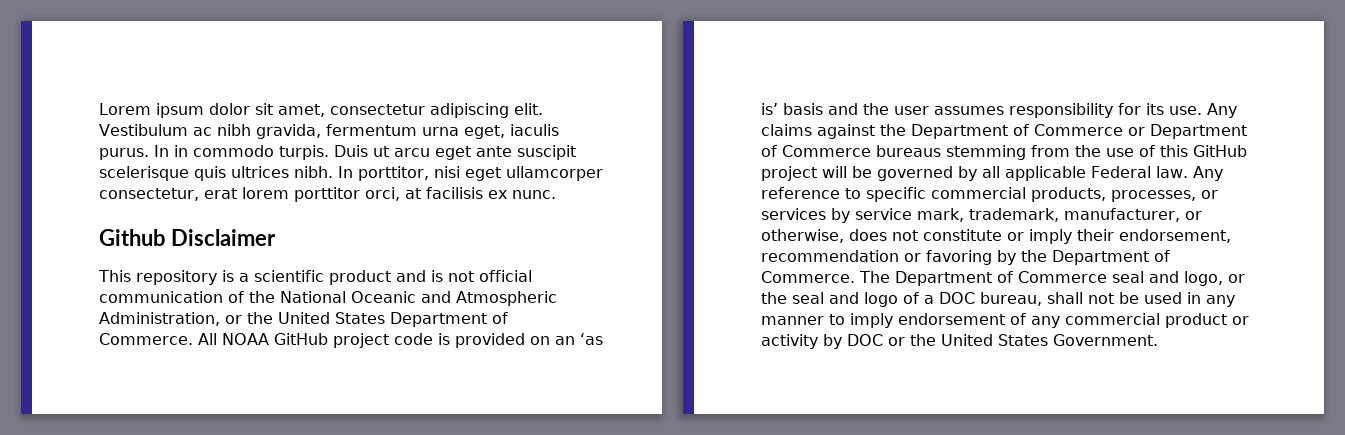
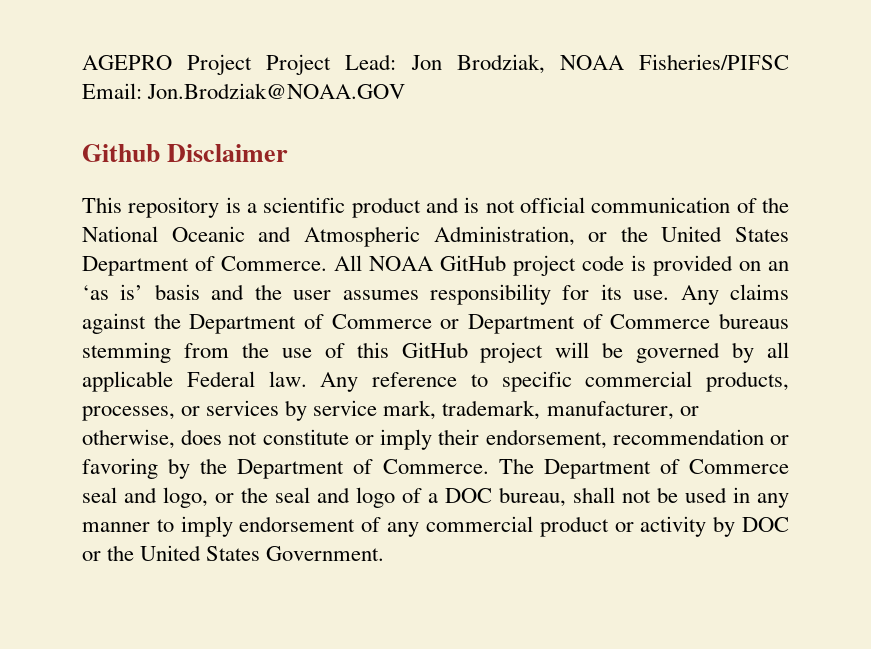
[99,103,543,118] [99,124,559,139] [99,145,576,160] [99,166,603,181] [99,187,556,202] Lorem ipsum dolor sit amet, consectetur adipiscing elit. Vestibulum ac nibh gravida, fermentum urna eget, iaculis purus. In in commodo turpis. Duis ut arcu eget ante suscipit scelerisque quis ultrices nibh. In porttitor, nisi eget ullamcorper consectetur, erat lorem porttitor orci, at facilisis ex nunc. -> [82,54,789,75] [82,83,406,99] AGEPRO Project Project Lead: Jon Brodziak, NOAA Fisheries/PIFSC Email: Jon.Brodziak@NOAA.GOV

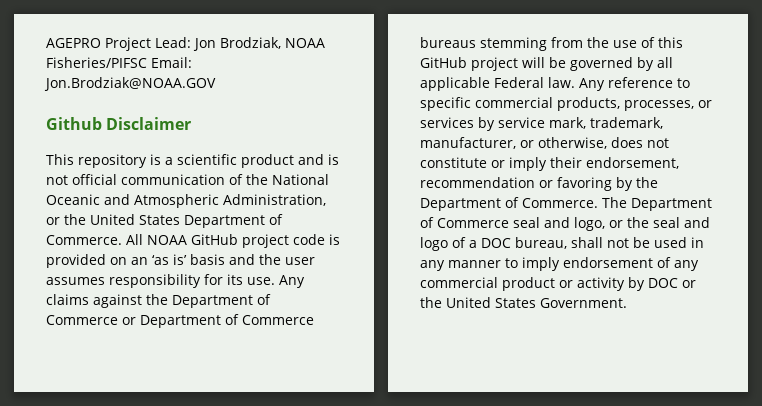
[266,54,332,75] Project -> (151, 44) none

